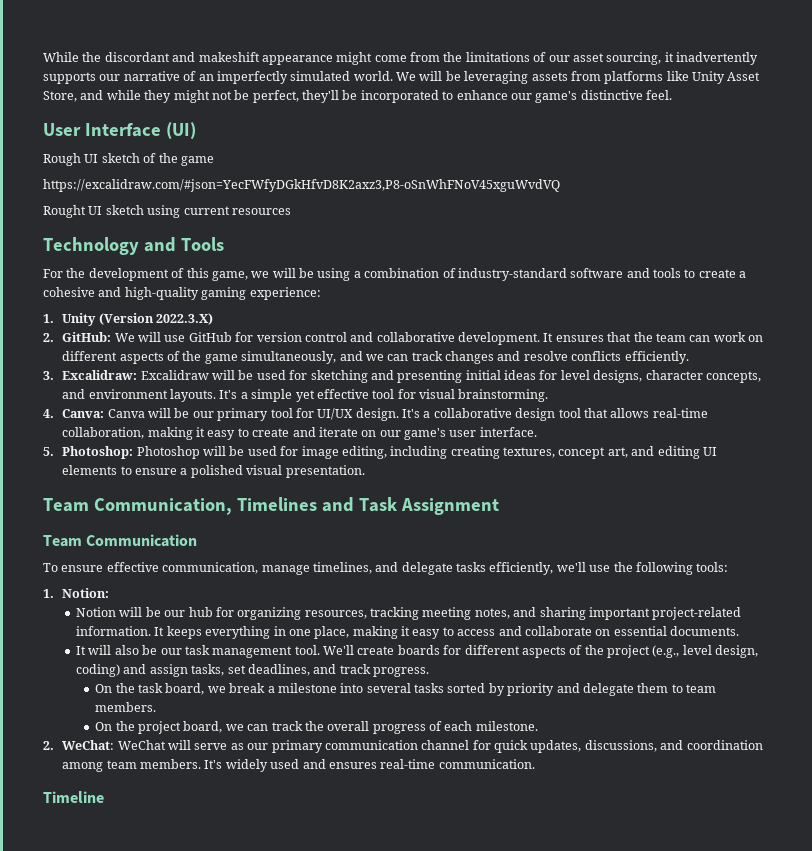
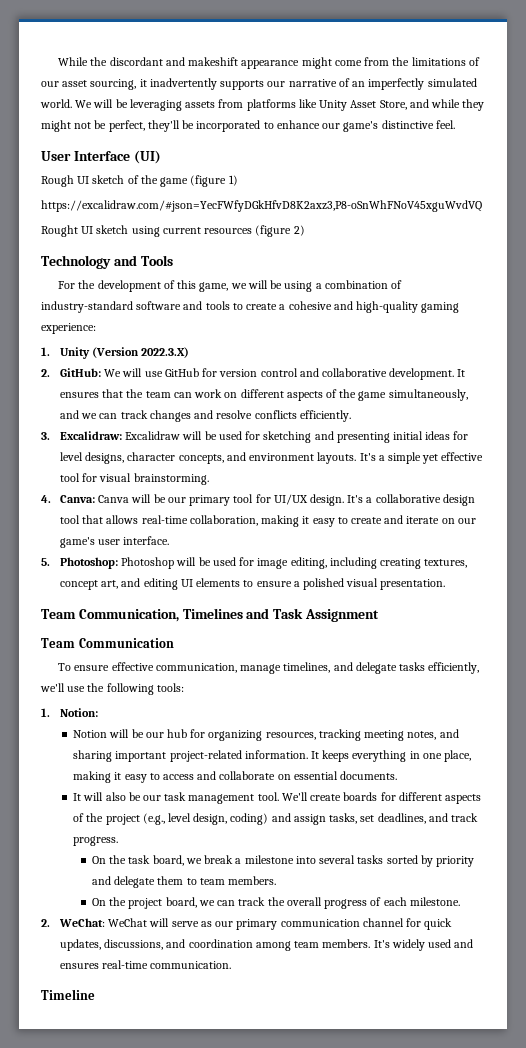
(214, 161) none -> [190,175,238,187] (figure 1)
(291, 211) none -> [255,225,305,237] (figure 2)

